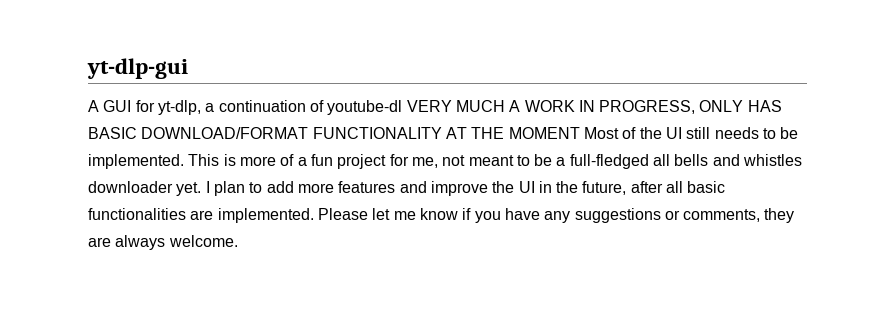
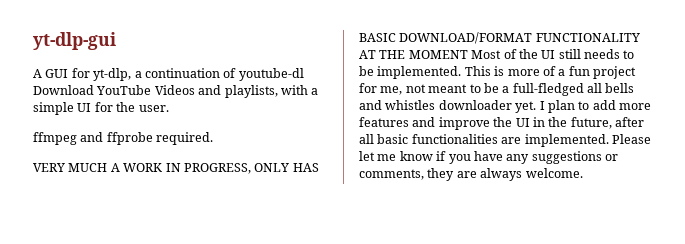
(403, 107) none -> [33,85,319,98] [33,102,169,115] [33,132,214,145] Download YouTube Videos and playlists, with a simple UI for the user. // ffmpeg and ffprobe required. //

